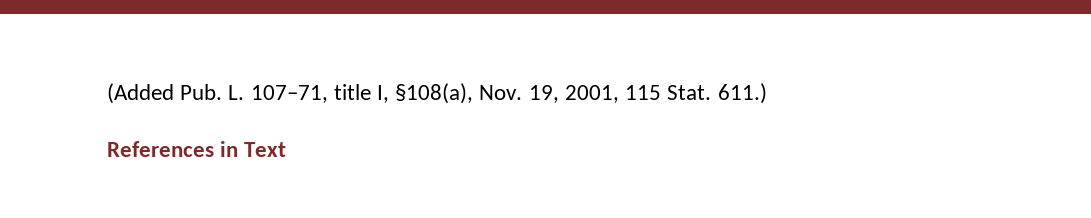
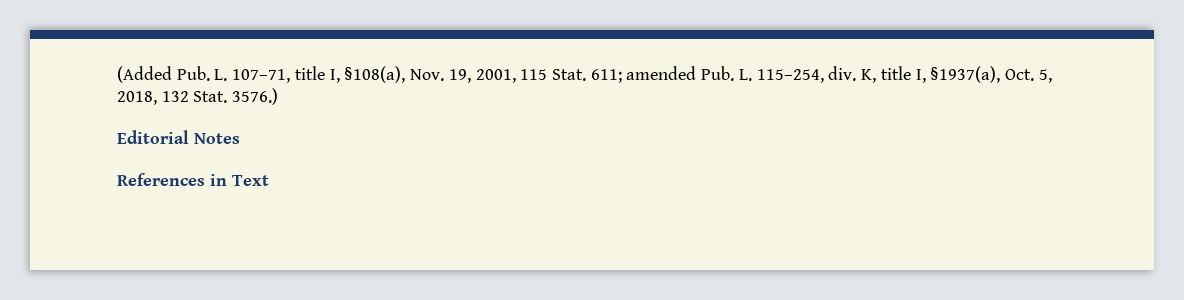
[717,83,767,104] 611.) -> [590,66,1052,83] [117,88,279,105] [117,130,240,144] 611; amended Pub. L. 115–254, div. K, title I, §1937(a), Oct. 5, 2018, 132 Stat. 3576.) // Editorial Notes

